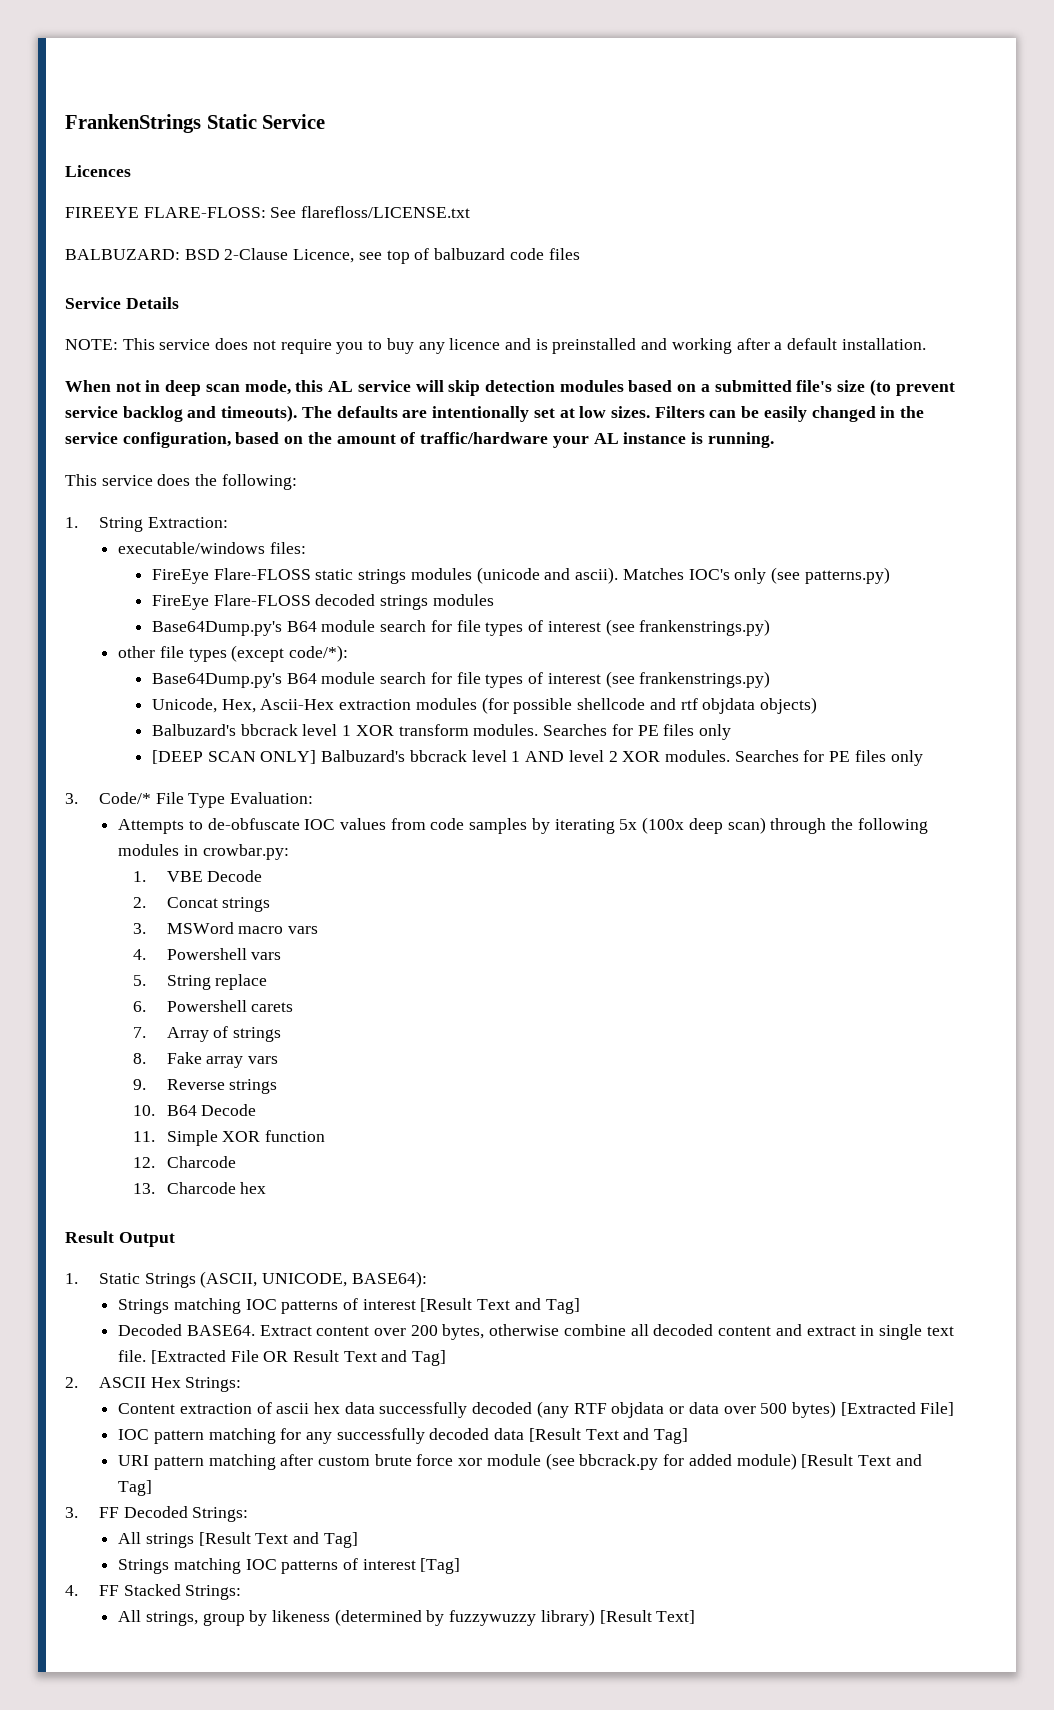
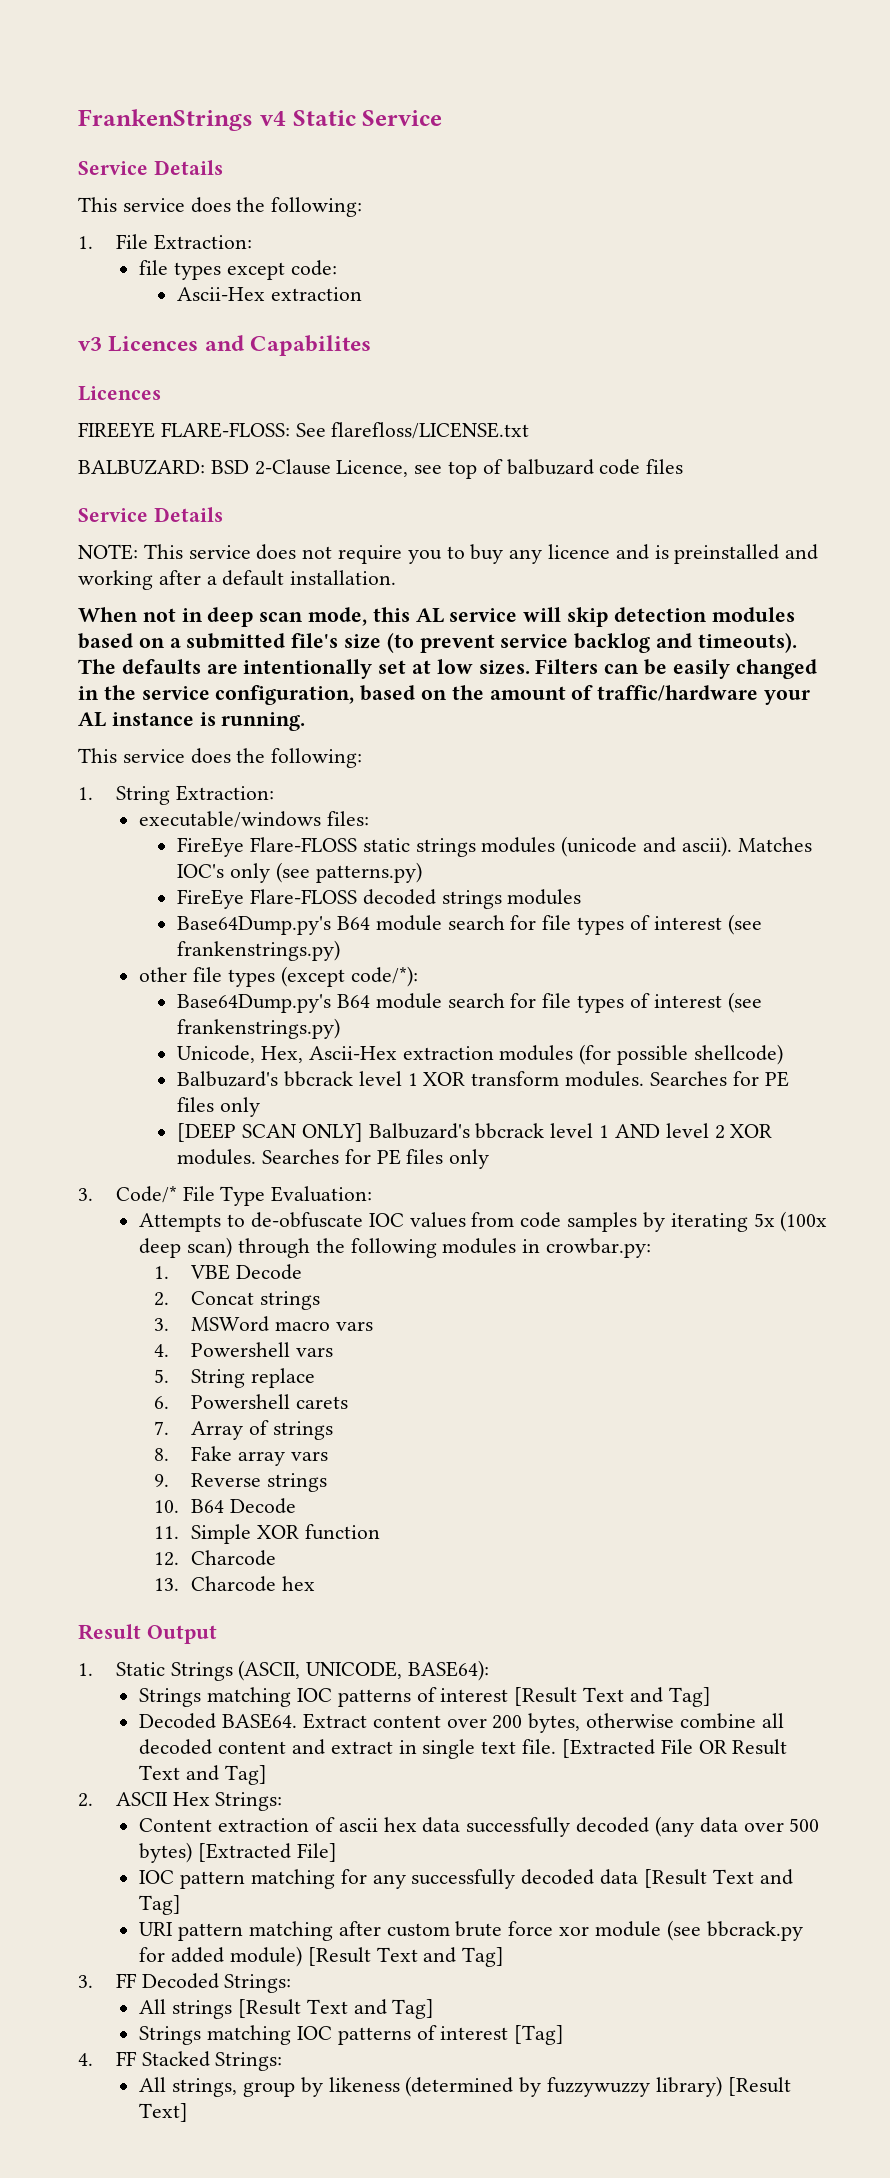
(201, 123) none -> [259,111,286,126] v4
(326, 121) none -> [78,160,223,175] [78,197,363,217] [78,234,252,250] [139,260,337,280] [177,287,363,301] [78,335,372,356] // Service Details // This service does the following: // 1. File Extraction: // file types except code: // Ascii-Hex extraction // v3 Licences and Capabilites
[577,697,817,714] shellcode and rtf objdata objects) -> [693,1044,783,1065] shellcode)
[573,1402,685,1418] RTF objdata or -> (694, 1826) none

